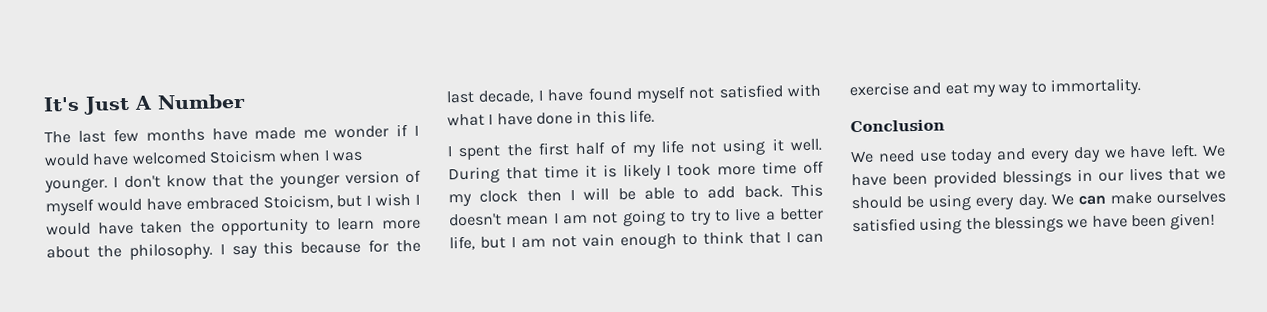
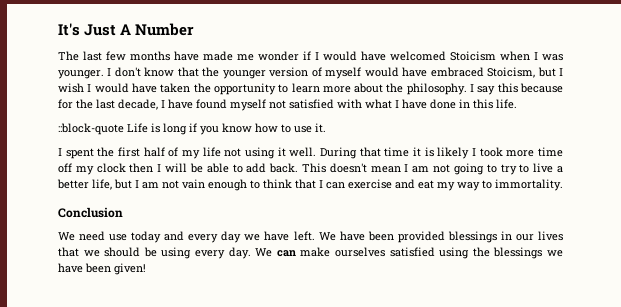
(655, 116) none -> [58,123,326,135] // ::block-quote Life is long if you know how to use it.

